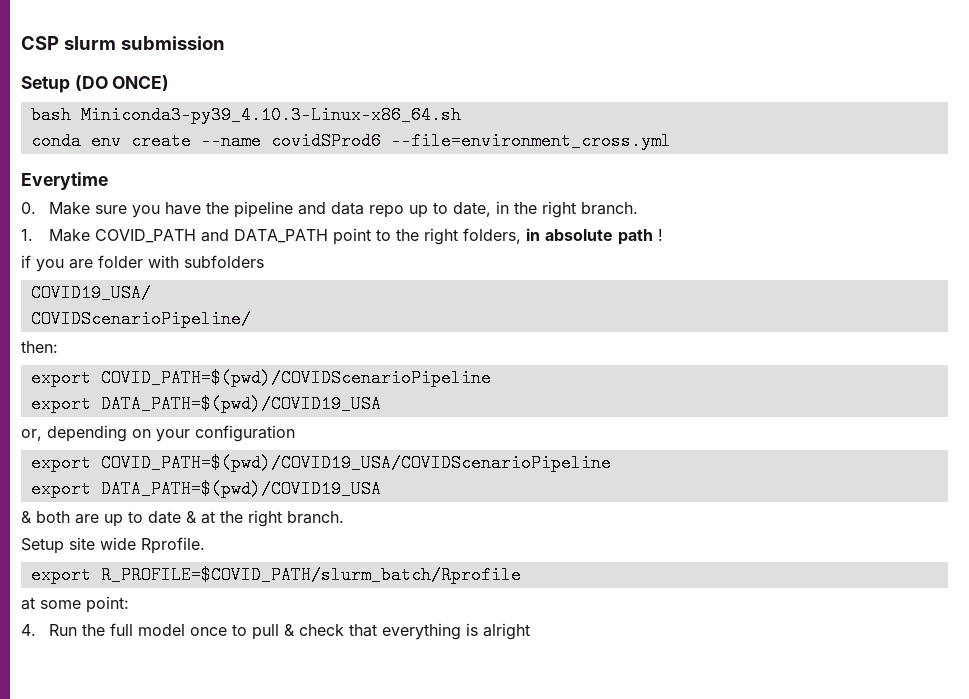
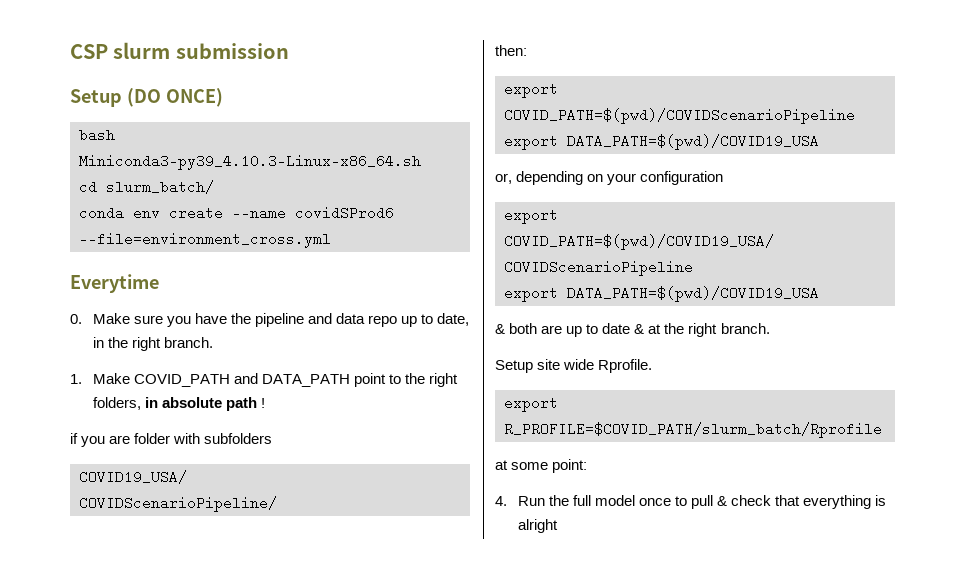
(461, 115) none -> [79,180,214,194] // cd slurm_batch/

